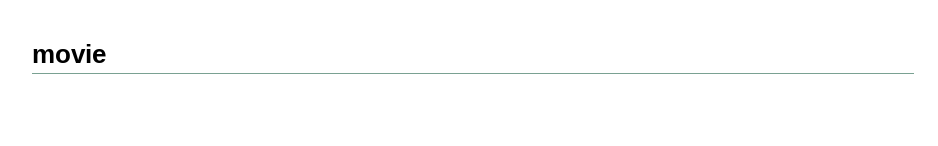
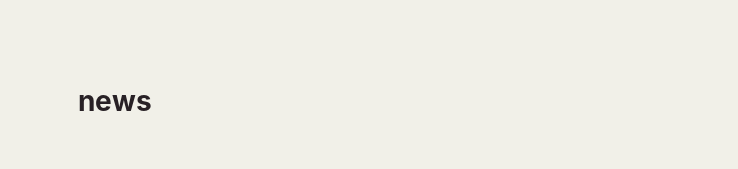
[32,44,106,63] movie -> [78,95,152,111] news

